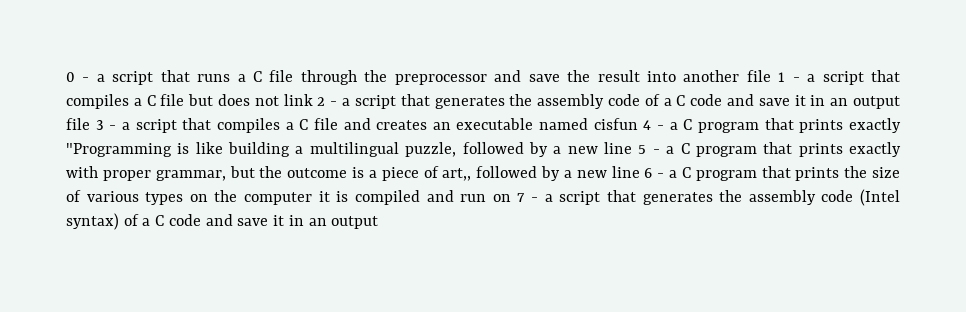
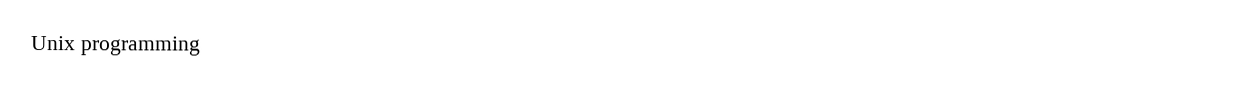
[66,70,900,85] [66,94,900,109] [66,118,902,133] [66,142,901,157] [66,166,901,181] [66,189,900,206] [66,213,379,230] 0 - a script that runs a C file through the preprocessor and save the result into another file 1 - a script that compiles a C file but does not link 2 - a script that generates the assembly code of a C code and save it in an output file 3 - a script that compiles a C file and creates an executable named cisfun 4 - a C program that prints exactly "Programming is like building a multilingual puzzle, followed by a new line 5 - a C program that prints exactly with proper grammar, but the outcome is a piece of art,, followed by a new line 6 - a C program that prints the size of various types on the computer it is compiled and run on 7 - a script that generates the assembly code (Intel syntax) of a C code and save it in an output -> [31,36,201,56] Unix programming

